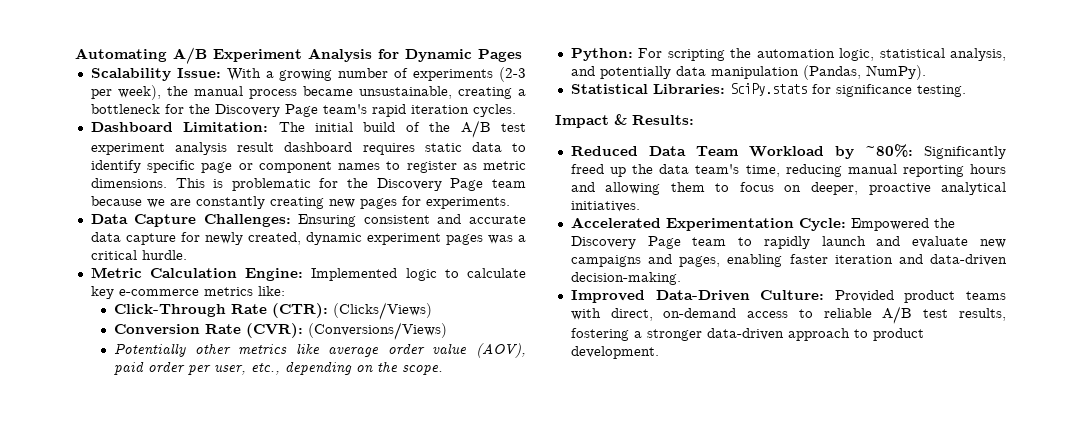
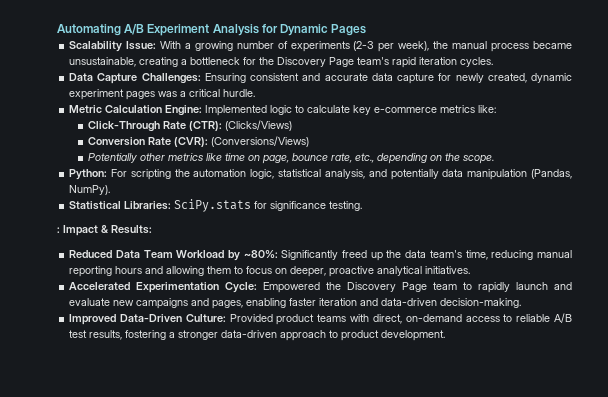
[90,120,527,138] [90,142,526,155] [90,160,526,173] [90,178,527,191] [90,196,510,209] // Dashboard Limitation: The initial build of the A/B test experiment analysis result dashboard requires static data to identify specific page or component names to register as metric dimensions. This is problematic for the Discovery Page team because we are constantly creating new pages for experiments. -> (494, 62) none
[328,343,526,358] [114,361,247,375] average order value (AOV), paid order per user, -> [224,153,352,164] time on page, bounce rate,
(966, 91) none -> [57,227,60,233] :

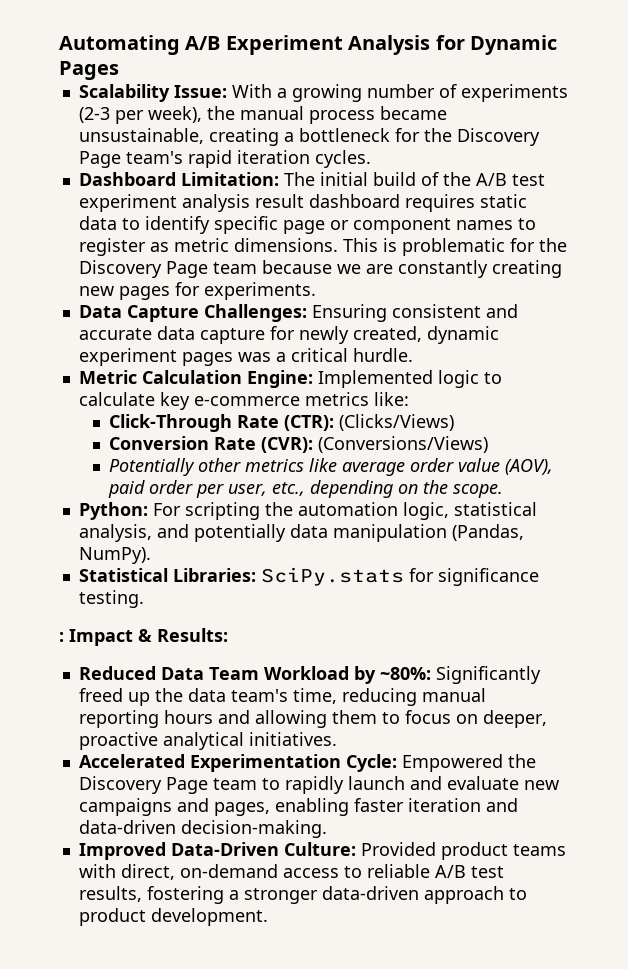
(494, 62) none -> [78,172,545,186] [78,194,527,212] [78,216,536,234] [78,238,567,256] [78,260,562,278] [78,282,316,300] // Dashboard Limitation: The initial build of the A/B test experiment analysis result dashboard requires static data to identify specific page or component names to register as metric dimensions. This is problematic for the Discovery Page team because we are constantly creating new pages for experiments.
[224,153,352,164] time on page, bounce rate, -> [342,458,554,476] [108,480,268,498] average order value (AOV), paid order per user,

